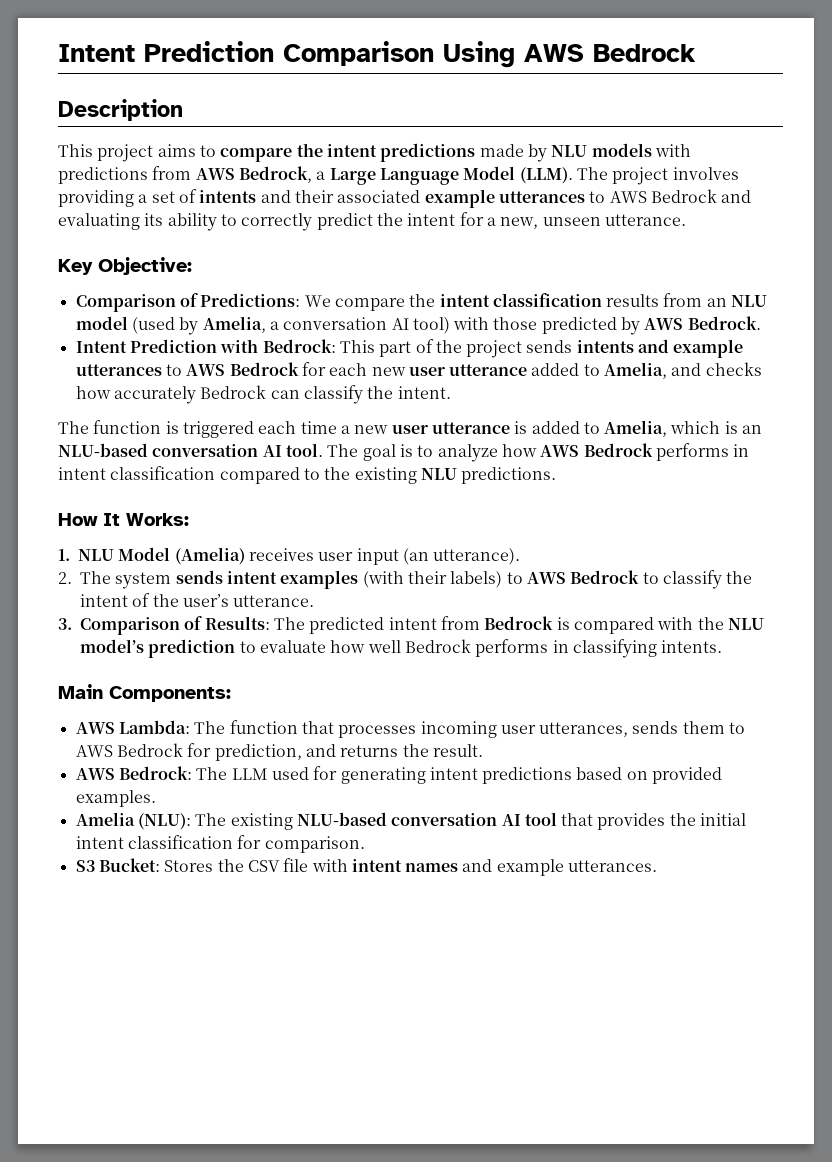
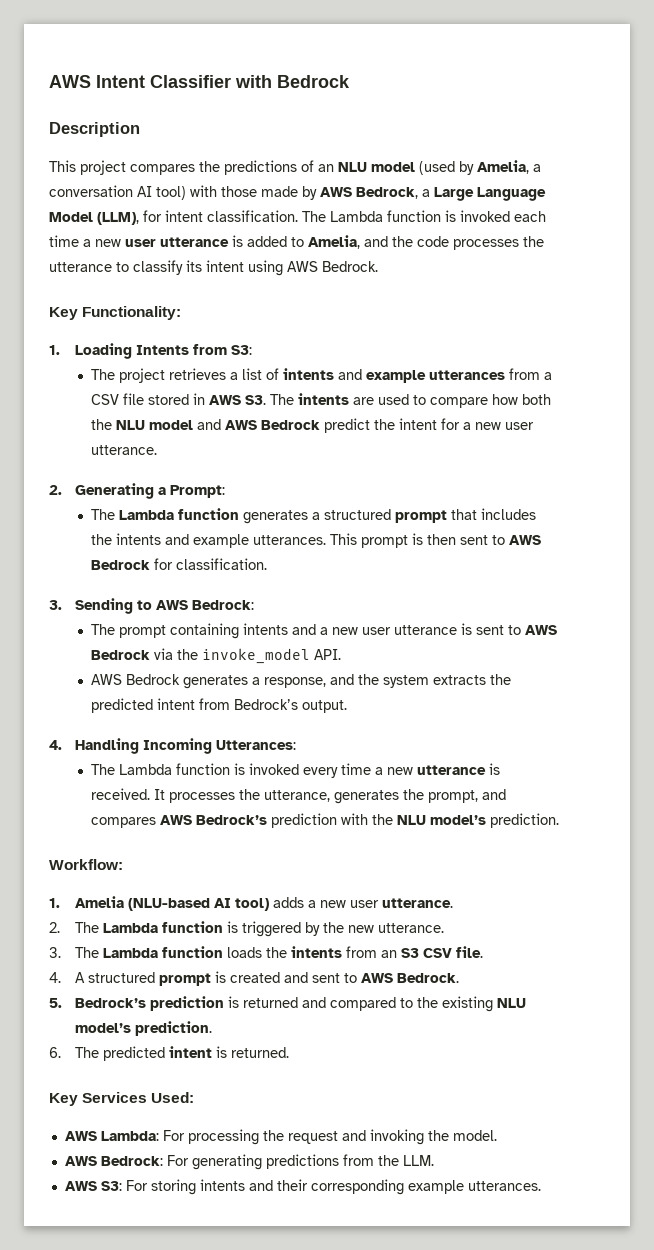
[58,41,584,68] Intent Prediction Comparison Using AWS -> [49,75,272,88] AWS Intent Classifier with
[157,143,691,162] [58,166,739,185] [58,189,752,208] [58,212,686,231] [58,257,192,275] [75,293,703,312] aims to compare the intent predictions made by NLU models with predictions from AWS Bedrock, a Large Language Model (LLM). The project involves providing a set of intents and their associated example utterances to AWS Bedrock and evaluating its ability to correctly predict the intent for a new, unseen utterance. // Key Objective: // Comparison of Predictions: We compare the intent classification results from -> [130,160,314,175] compares the predictions of
[541,317,617,334] predicted -> [261,186,298,197] made
[687,316,761,330] [75,339,744,358] [75,362,762,379] [75,385,451,404] [58,420,254,438] Bedrock. // Intent Prediction with Bedrock: This part of the project sends intents and example utterances to AWS Bedrock for each new user utterance added to Amelia, and checks how accurately Bedrock can classify the intent. // The function is triggered -> [356,187,546,201] [49,210,510,225] Bedrock, a Large Language Model (LLM), for intent classification. The Lambda function is invoked
[670,421,763,434] [58,443,750,462] [58,466,216,480] which is an NLU-based conversation AI tool. The goal is to analyze how AWS Bedrock performs in intent classification -> [364,236,544,250] [49,260,378,276] [49,306,182,320] [49,343,252,359] [90,368,552,383] [90,393,551,408] [90,418,534,433] [90,445,157,455] [49,483,225,499] [90,508,536,524] [90,533,541,548] [90,558,267,570] [49,598,254,614] [90,623,557,639] [90,648,341,664] [90,674,511,689] [90,698,347,713] [49,738,296,754] [90,763,500,778] [90,788,506,804] [90,813,559,828] [49,859,123,870] [49,896,453,911] [49,921,444,937] [49,946,483,958] [49,971,459,986] [49,996,326,1011] and the code processes the utterance to classify its intent using AWS Bedrock. // Key Functionality: // 1. Loading Intents from S3: // The project retrieves a list of intents and example utterances from a CSV file stored in AWS S3. The intents are used to compare how both the NLU model and AWS Bedrock predict the intent for a new user utterance. // 2. Generating a Prompt: // The Lambda function generates a structured prompt that includes the intents and example utterances. This prompt is then sent to AWS Bedrock for classification. // 3. Sending to AWS Bedrock: // The prompt containing intents and a new user utterance is sent to AWS Bedrock via the invoke_model API. // AWS Bedrock generates a response, and the system extracts the predicted intent from Bedrock’s output. // 4. Handling Incoming Utterances: // The Lambda function is invoked every time a new utterance is received. It processes the utterance, generates the prompt, and compares AWS Bedrock’s prediction with the NLU model’s prediction. // Workflow: // 1. Amelia (NLU-based AI tool) adds a new user utterance. // 2. The Lambda function is triggered by the new utterance. // 3. The Lambda function loads the intents from an S3 CSV file. // 4. A structured prompt is created and sent to AWS Bedrock. // 5. Bedrock’s prediction is returned and
[461,467,557,484] [58,513,189,526] [58,547,521,565] [58,570,753,589] [80,593,315,607] [58,616,764,635] [80,639,723,658] [58,684,231,702] [75,720,746,738] [75,743,483,761] [75,766,723,784] [75,790,156,807] [75,812,747,830] [75,835,365,853] [75,858,493,872] predictions. // How It Works: // 1. NLU Model (Amelia) receives user input (an utterance). // 2. The system sends intent examples (with their labels) to AWS Bedrock to classify the intent of the user’s utterance. // 3. Comparison of Results: The predicted intent from Bedrock is compared with the NLU model’s prediction to evaluate how well Bedrock performs in classifying intents. // Main Components: // AWS Lambda: The function that processes incoming user utterances, sends them to AWS Bedrock for prediction, and returns the result. // AWS Bedrock: The LLM used for generating intent predictions based on provided examples. // Amelia (NLU): The existing NLU-based conversation AI tool that provides the initial intent classification for comparison. // S3 Bucket: Stores the CSV file with intent names and -> [74,1021,212,1036] [49,1046,289,1061] [49,1092,195,1106] [64,1129,497,1145] [64,1154,434,1170] [64,1179,404,1195] model’s prediction. // 6. The predicted intent is returned. // Key Services Used: // AWS Lambda: For processing the request and invoking the model. // AWS Bedrock: For generating predictions from the LLM. // AWS S3: For storing intents and their corresponding

